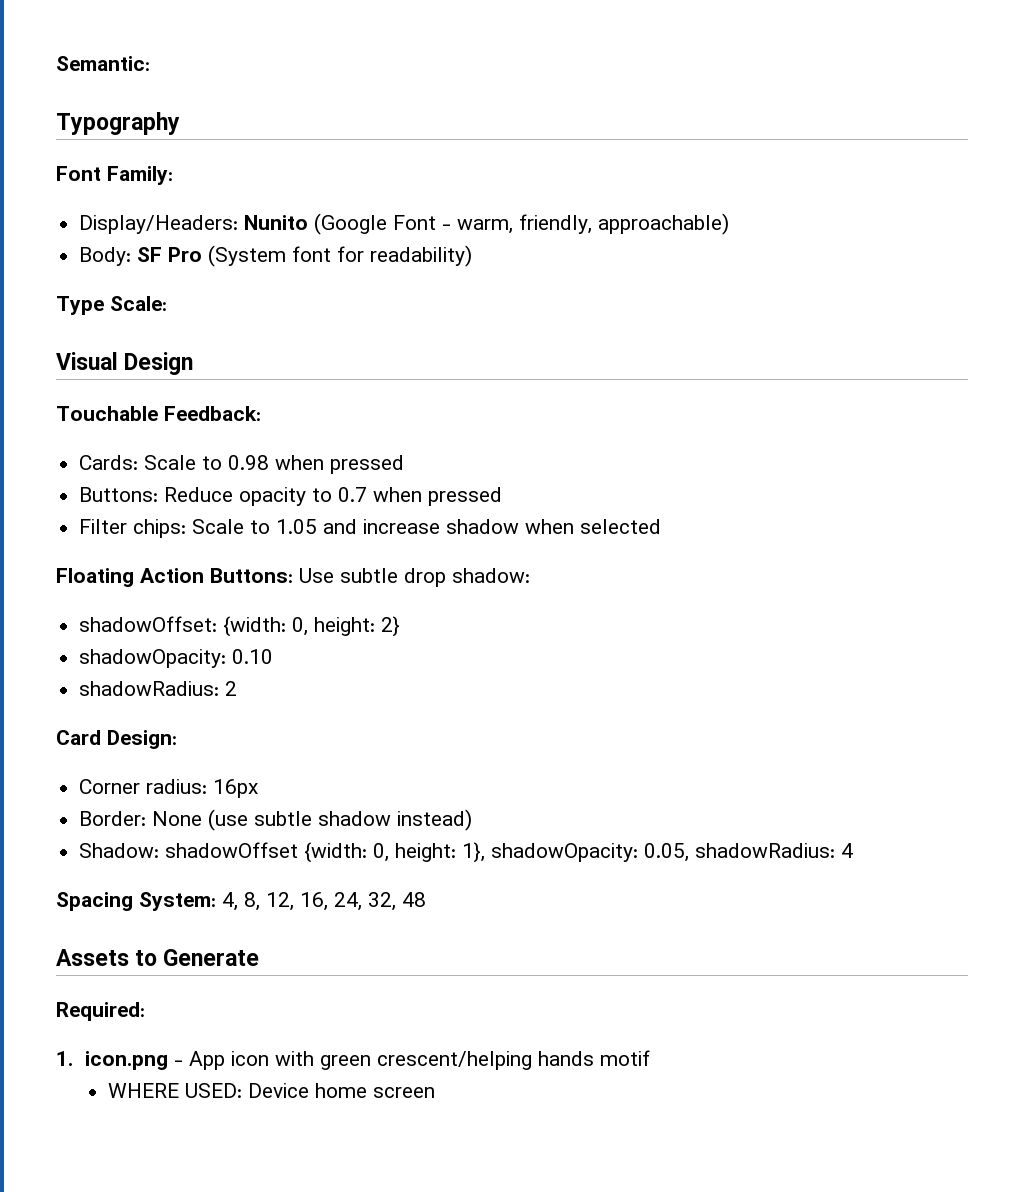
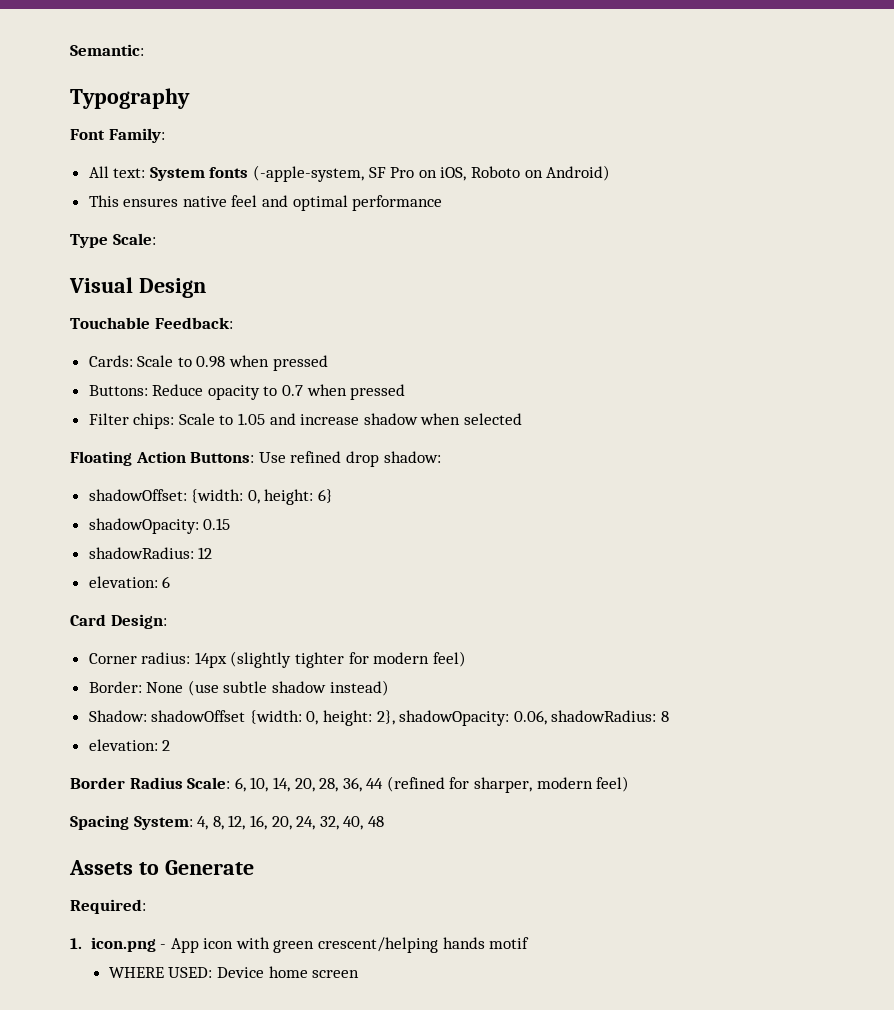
[79,213,730,235] [79,245,473,267] Display/Headers: Nunito (Google Font - warm, friendly, approachable) // Body: SF Pro (System font for readability) -> [88,165,611,182] [88,195,443,211] All text: System fonts (-apple-system, SF Pro on iOS, Roboto on Android) // This ensures native feel and optimal performance
[340,568,398,583] subtle -> [290,451,342,463] refined
[381,616,401,637] [79,649,274,668] [79,681,238,696] 2} // shadowOpacity: 0.10 // shadowRadius: 2 -> [318,489,334,503] [88,518,231,534] [88,547,213,559] [88,576,171,588] 6} // shadowOpacity: 0.15 // shadowRadius: 12 // elevation: 6
[213,779,259,798] 16px -> [194,651,466,668] 14px (slightly tighter for modern feel)
[462,842,854,863] 1}, shadowOpacity: 0.05, shadowRadius: 4 -> [376,710,670,726] [88,739,171,751] [70,776,630,793] 2}, shadowOpacity: 0.06, shadowRadius: 8 // elevation: 2 // Border Radius Scale: 6, 10, 14, 20, 28, 36, 44 (refined for sharper, modern feel)
(328, 901) none -> [271,816,292,830] 20,
(396, 901) none -> [343,816,364,830] 40,

